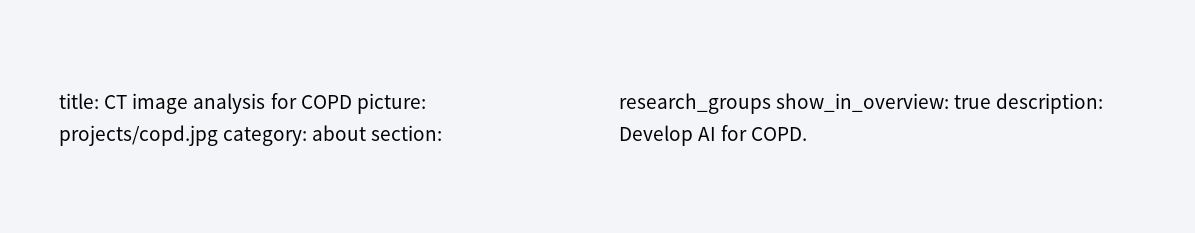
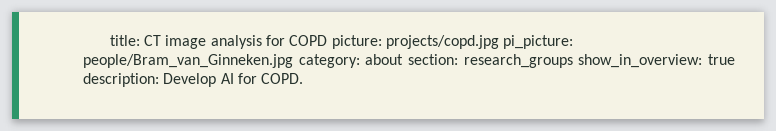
(218, 135) none -> [503,35,574,49] [83,54,293,68] pi_picture: people/Bram_van_Ginneken.jpg

